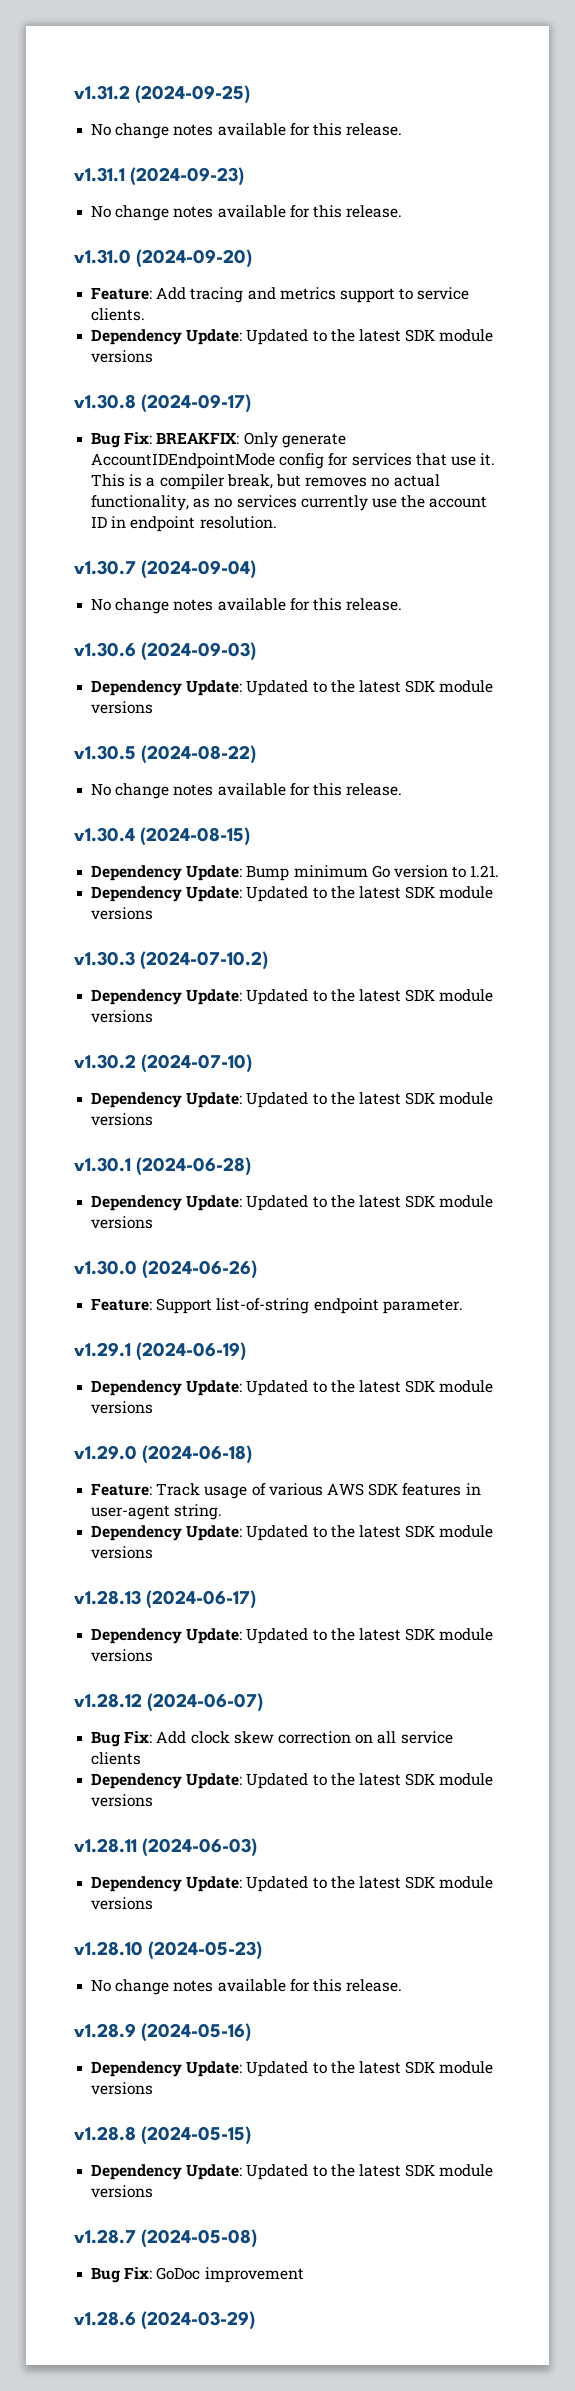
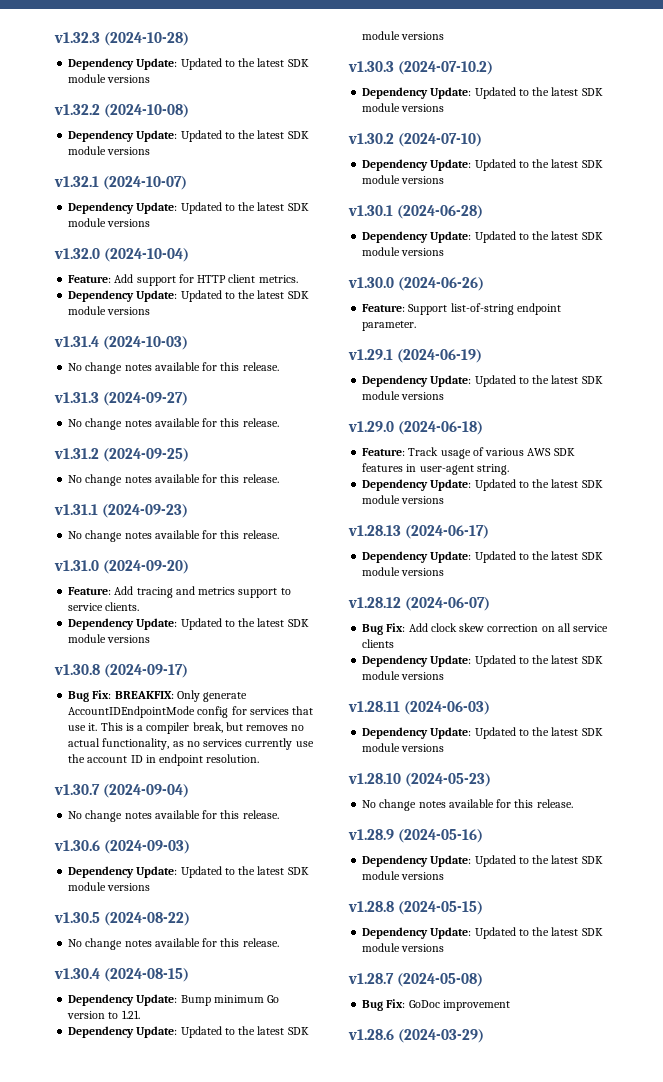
(74, 92) none -> [54,32,190,46] [68,58,309,70] [68,74,151,83] [54,104,190,118] [68,130,309,142] [68,146,151,155] [54,176,188,190] [68,202,309,214] [68,218,151,227] [54,248,190,262] [68,274,298,286] [68,290,309,302] [68,306,151,315] [54,336,189,350] [68,362,279,374] [54,392,189,406] [68,418,279,430] v1.32.3 (2024-10-28) // Dependency Update: Updated to the latest SDK module versions // v1.32.2 (2024-10-08) // Dependency Update: Updated to the latest SDK module versions // v1.32.1 (2024-10-07) // Dependency Update: Updated to the latest SDK module versions // v1.32.0 (2024-10-04) // Feature: Add support for HTTP client metrics. // Dependency Update: Updated to the latest SDK module versions // v1.31.4 (2024-10-03) // No change notes available for this release. // v1.31.3 (2024-09-27) // No change notes available for this release. //

